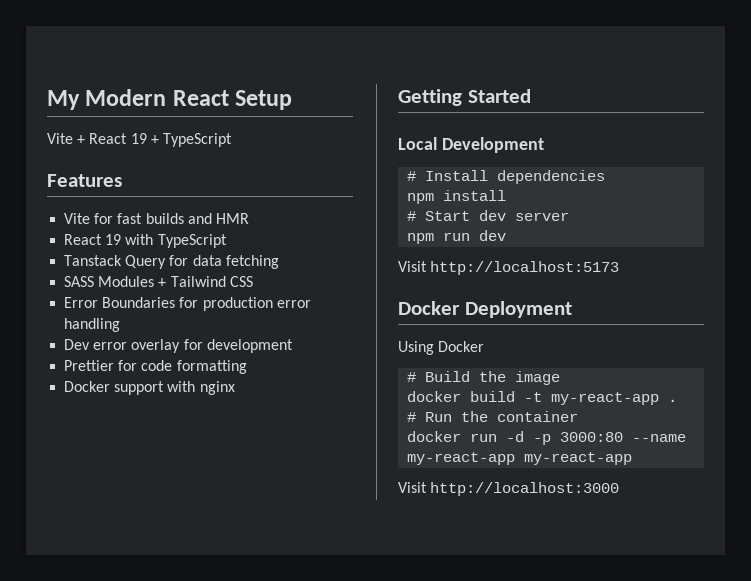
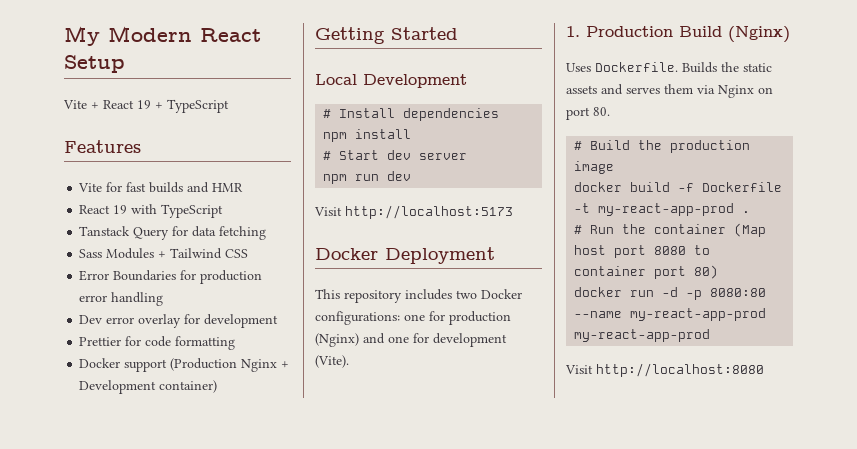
[64,276,95,287] SASS -> [79,249,103,258] Sass
[167,381,235,395] with nginx -> [170,358,290,372] [79,380,218,394] (Production Nginx + Development container)
[398,341,485,355] Using Docker -> [315,289,522,303] [315,311,511,325] [315,333,507,347] [315,355,349,368] [566,26,790,43] [566,62,772,73] [566,84,773,98] [566,107,610,120] This repository includes two Docker configurations: one for production (Nginx) and one for development (Vite). // 1. Production Build (Nginx) // Uses Dockerfile. Builds the static assets and serves them via Nginx on port 80.
(507, 376) none -> [670,140,751,153] production
[524,392,660,405] -t my-react-app -> [678,182,783,192] [574,203,735,216] -f Dockerfile -t my-react-app-prod
(579, 416) none -> [734,223,767,237] [574,245,711,258] [574,265,719,279] (Map host port 8080 to container port 80)
[560,432,687,442] [407,452,633,465] [398,482,620,496] 3000:80 --name my-react-app my-react-app // Visit http://localhost:3000 -> [710,288,767,297] [574,308,767,321] [574,329,711,342] [565,363,764,377] 8080:80 --name my-react-app-prod my-react-app-prod // Visit http://localhost:8080

